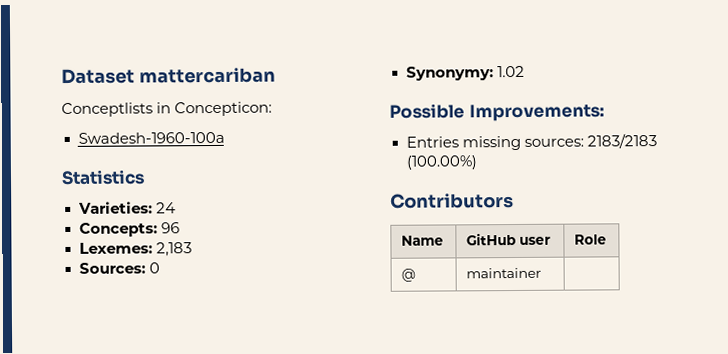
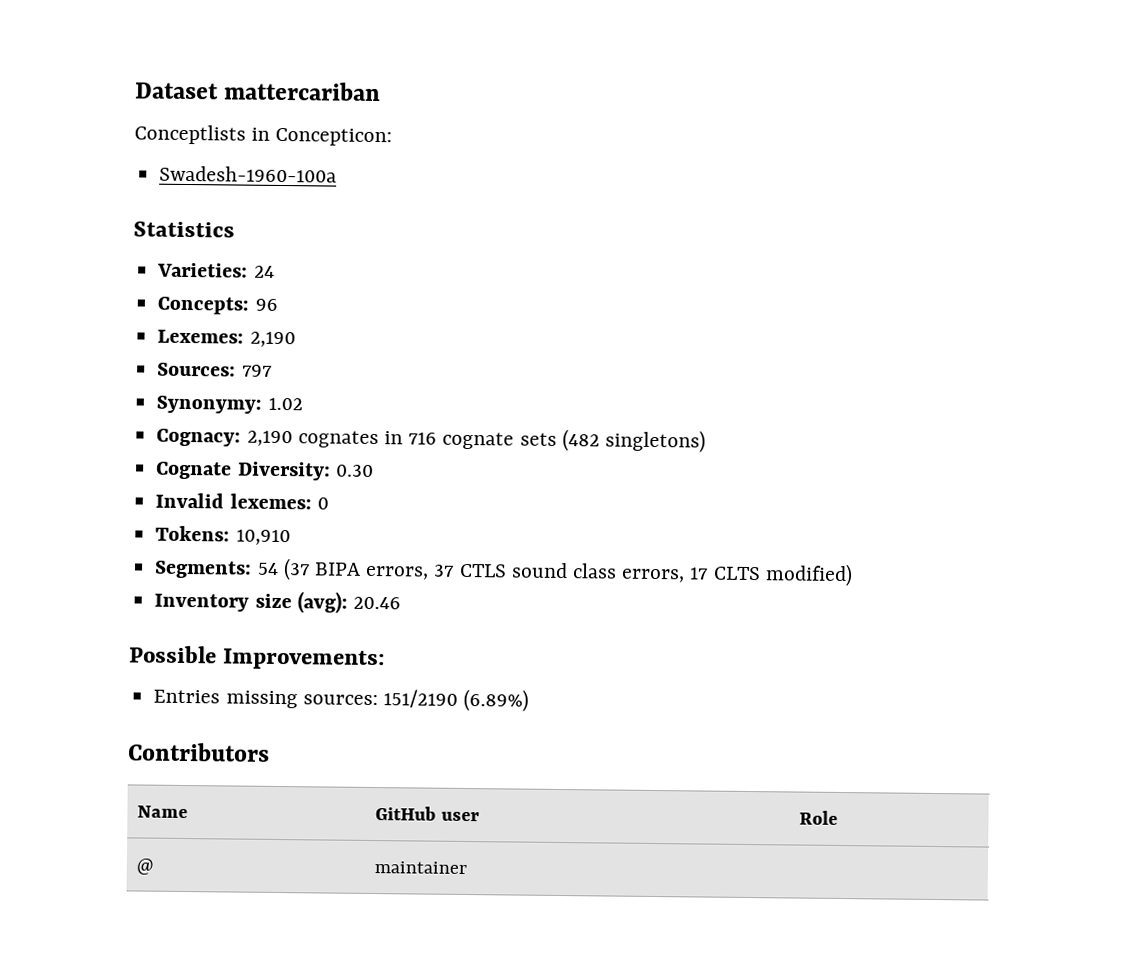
[155,242,192,257] 2,183 -> [249,331,296,348] 2,190
[148,262,160,274] 0 -> [241,364,272,377] 797
(525, 71) none -> [156,428,706,453] [155,461,374,481] [155,492,329,510] [155,525,291,546] [154,558,853,587] [154,591,401,614] // Cognacy: 2,190 cognates in 716 cognate sets (482 singletons) // Cognate Diversity: 0.30 // Invalid lexemes: 0 // Tokens: 10,910 // Segments: 54 (37 BIPA errors, 37 CTLS sound class errors, 17 CLTS modified) // Inventory size (avg): 20.46
[586,133,657,149] [405,155,477,170] 2183/2183 (100.00%) -> [382,688,530,712] 151/2190 (6.89%)

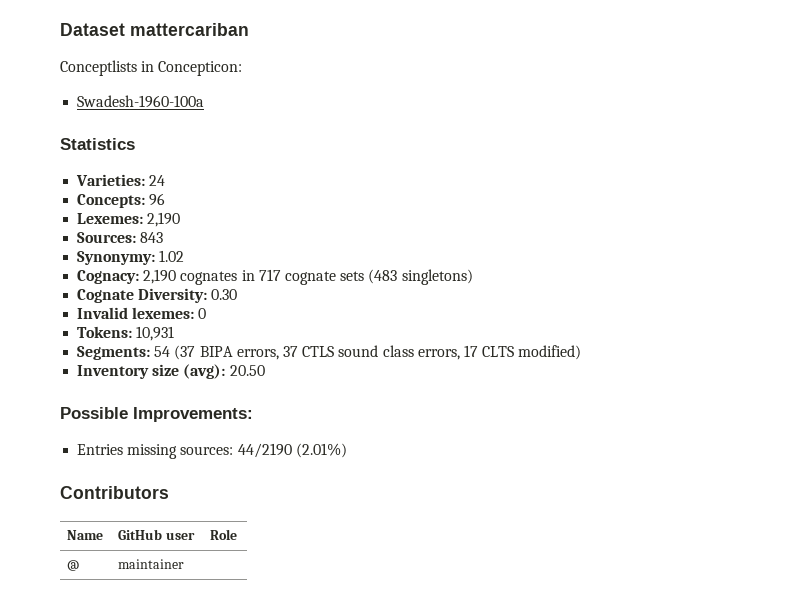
[241,364,272,377] 797 -> [140,232,164,243] 843
[408,432,438,445] 716 -> [258,269,281,281] 717
[561,428,600,452] (482 -> [368,269,398,284] (483
[235,529,291,546] 10,910 -> [136,326,175,341] 10,931
[352,596,401,610] 20.46 -> [229,365,265,376] 20.50
[382,688,530,712] 151/2190 (6.89%) -> [237,443,347,458] 44/2190 (2.01%)

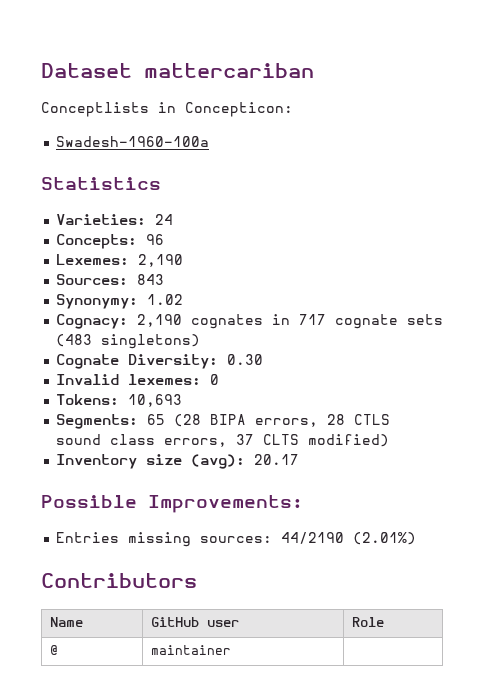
[136,326,175,341] 10,931 -> [128,394,183,407] 10,693
[154,345,196,360] 54 (37 -> [147,414,202,427] 65 (28
[282,346,298,357] 37 -> [327,414,346,425] 28
[463,345,478,357] 17 -> [236,434,255,445] 37
[229,365,265,376] 20.50 -> [254,454,300,465] 20.17

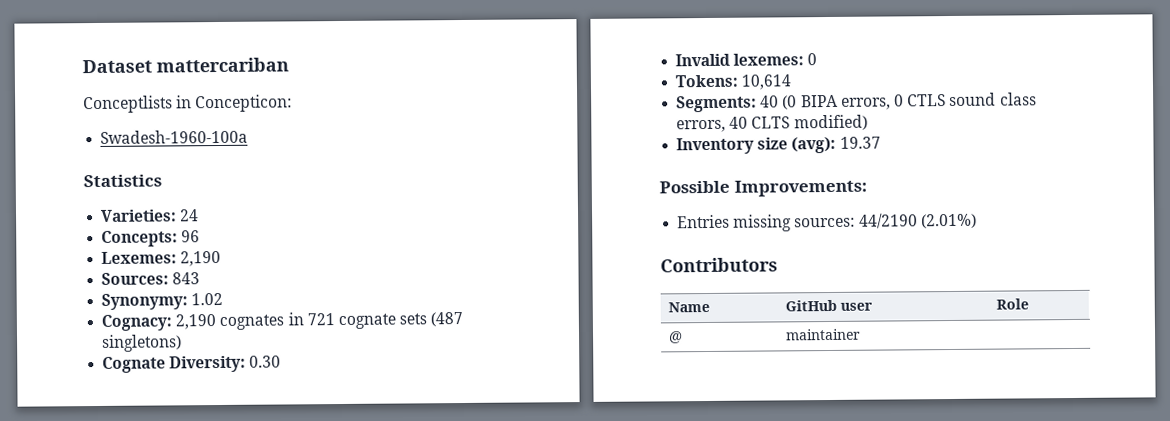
[299,314,327,325] 717 -> [306,313,335,326] 721
[56,334,93,347] (483 -> [430,311,464,327] (487
[128,394,183,407] 10,693 -> [741,74,793,90] 10,614
[147,414,202,427] 65 (28 -> [760,95,798,110] 40 (0
[327,414,346,425] 28 -> [893,94,904,107] 0
[236,434,255,445] 37 -> [729,116,749,129] 40
[254,454,300,465] 20.17 -> [839,136,881,149] 19.37

